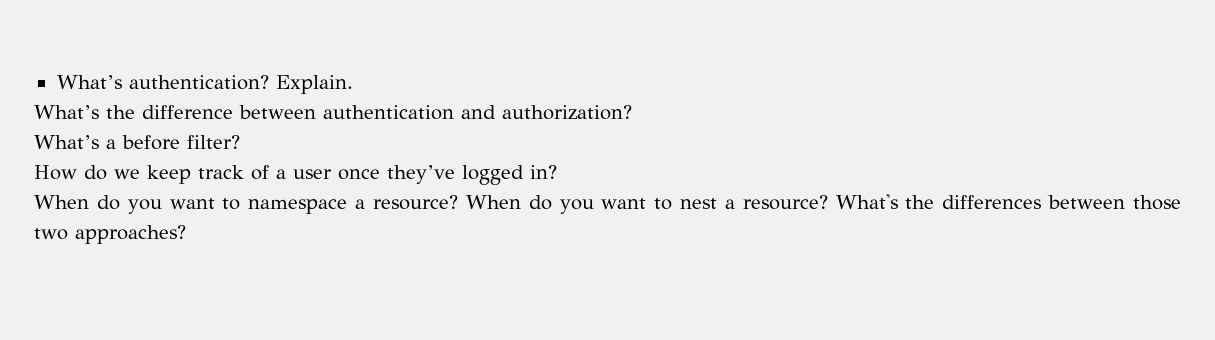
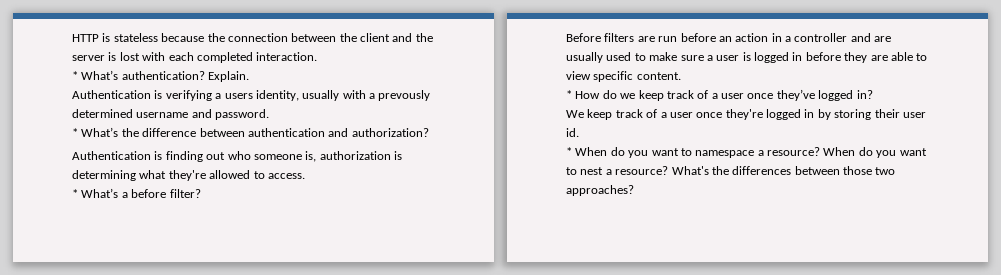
[56,75,353,94] What’s authentication? Explain. // -> [72,33,433,42] [72,52,318,63] [72,70,250,82] [72,90,431,101] [72,109,270,120] [72,128,78,137] HTTP is stateless because the connection between the client and the server is lost with each completed interaction. // * What’s authentication? Explain. // Authentication is verifying a users identity, usually with a prevously determined username and password. // *
[34,135,240,150] What’s a before filter? // -> [72,151,402,162] [72,170,305,181] [72,188,201,198] [566,33,892,42] [566,52,928,63] [566,71,681,82] [566,90,572,99] Authentication is finding out who someone is, authorization is determining what they're allowed to access. // * What’s a before filter? // Before filters are run before an action in a controller and are usually used to make sure a user is logged in before they are able to view specific content. // *
(557, 172) none -> [566,109,926,120] [566,128,579,137] [566,147,572,156] We keep track of a user once they're logged in by storing their user id. // *

